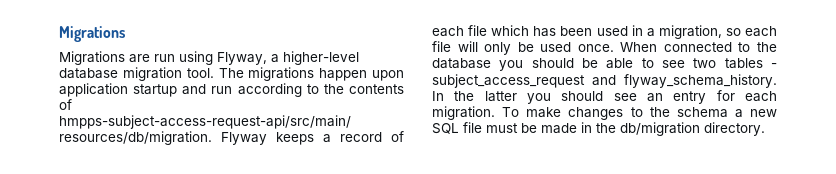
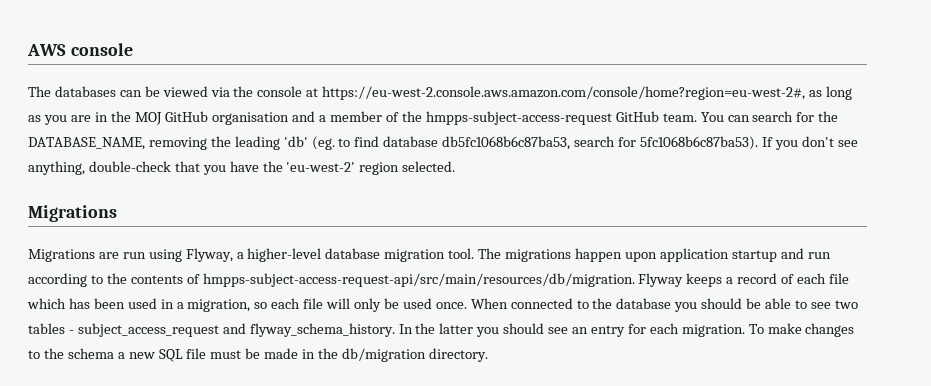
(59, 34) none -> [27,43,133,56] [28,86,853,100] [28,111,839,125] [28,136,858,150] [28,161,456,175] AWS console // The databases can be viewed via the console at https://eu-west-2.console.aws.amazon.com/console/home?region=eu-west-2#, as long as you are in the MOJ GitHub organisation and a member of the hmpps-subject-access-request GitHub team. You can search for the DATABASE_NAME, removing the leading 'db' (eg. to find database db5fc1068b6c87ba53, search for 5fc1068b6c87ba53). If you don't see anything, double-check that you have the 'eu-west-2' region selected. //

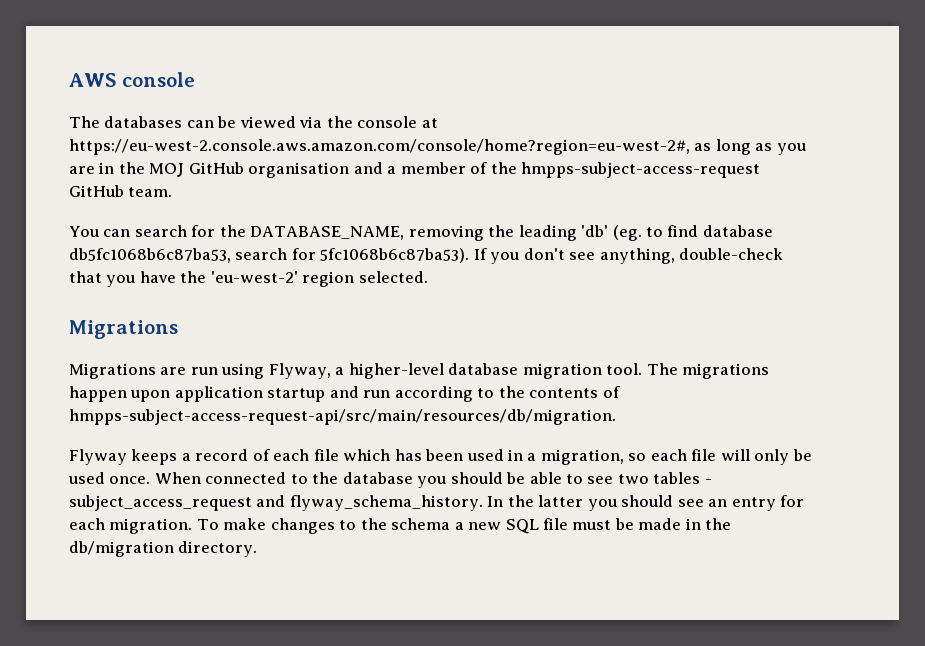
(697, 117) none -> (173, 192) //
(635, 280) none -> (616, 417) //

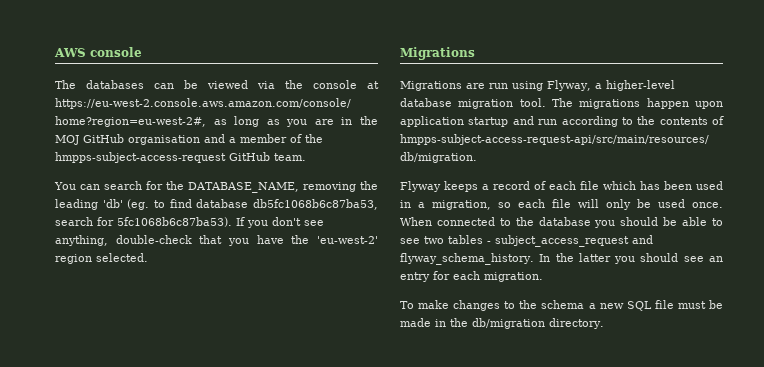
(193, 526) none -> (543, 277) //

